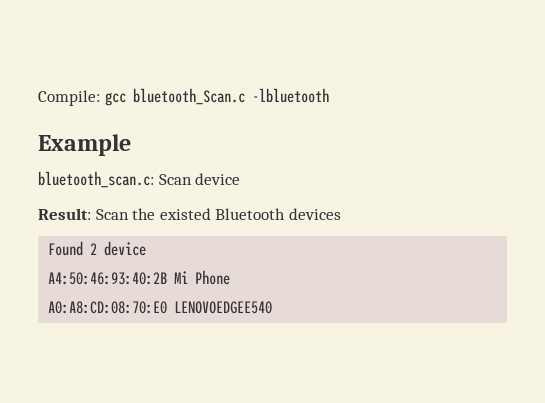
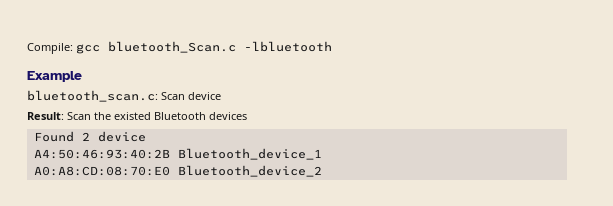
[174,270,231,285] Mi Phone -> [177,148,322,160] Bluetooth_device_1
[174,301,273,314] LENOVOEDGEE540 -> [177,165,322,177] Bluetooth_device_2

